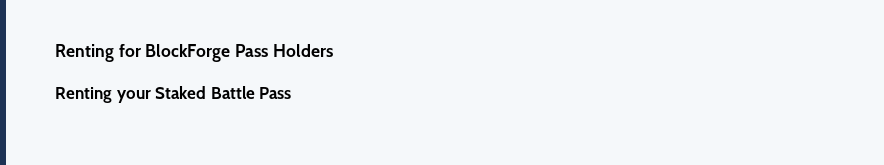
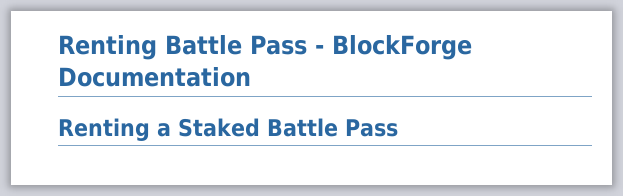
[55,44,333,62] [55,87,151,103] Renting for BlockForge Pass Holders // Renting your -> [58,35,472,60] [58,67,251,87] [58,118,171,141] Renting Battle Pass - BlockForge Documentation // Renting a

